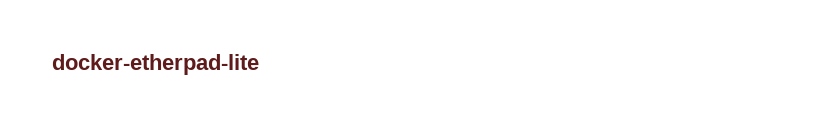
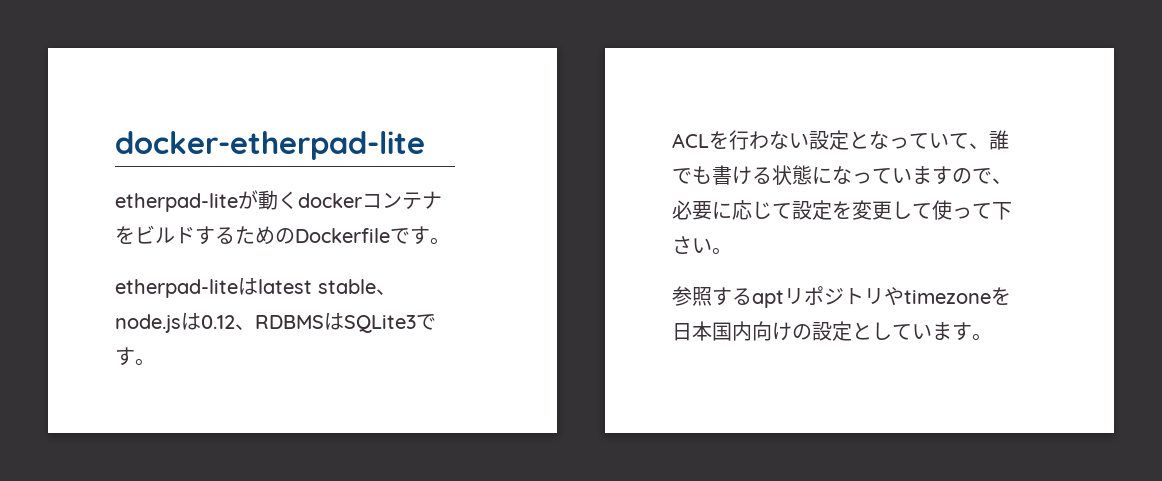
(259, 64) none -> [115,190,442,212] [115,225,450,245] [115,277,396,298] [115,312,436,333] [115,347,155,366] [672,130,1009,150] [672,165,1012,185] [672,200,1012,220] [672,236,732,255] [672,286,1011,308] [672,321,992,341] // etherpad-liteが動くdockerコンテナをビルドするためのDockerfileです。 // etherpad-liteはlatest stable、node.jsは0.12、RDBMSはSQLite3です。 // ACLを行わない設定となっていて、誰でも書ける状態になっていますので、必要に応じて設定を変更して使って下さい。 // 参照するaptリポジトリやtimezoneを日本国内向けの設定としています。

